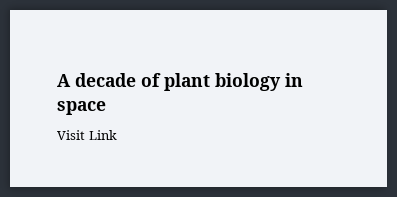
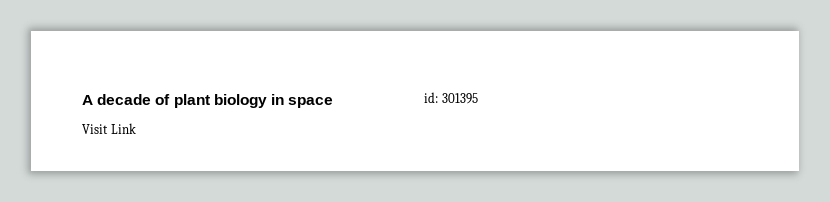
(117, 135) none -> [424,92,478,104] // id: 301395

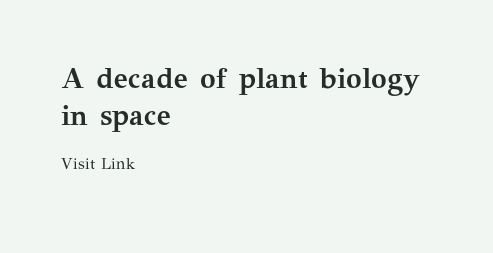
[424,92,478,104] // id: 301395 -> (136, 163) none

